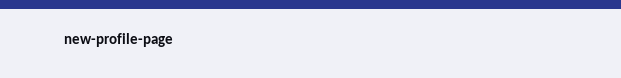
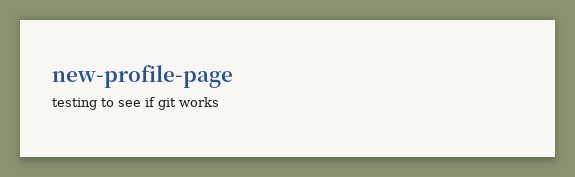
(173, 40) none -> [52,97,219,110] // testing to see if git works

